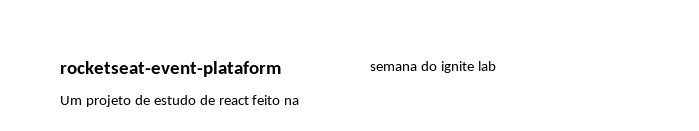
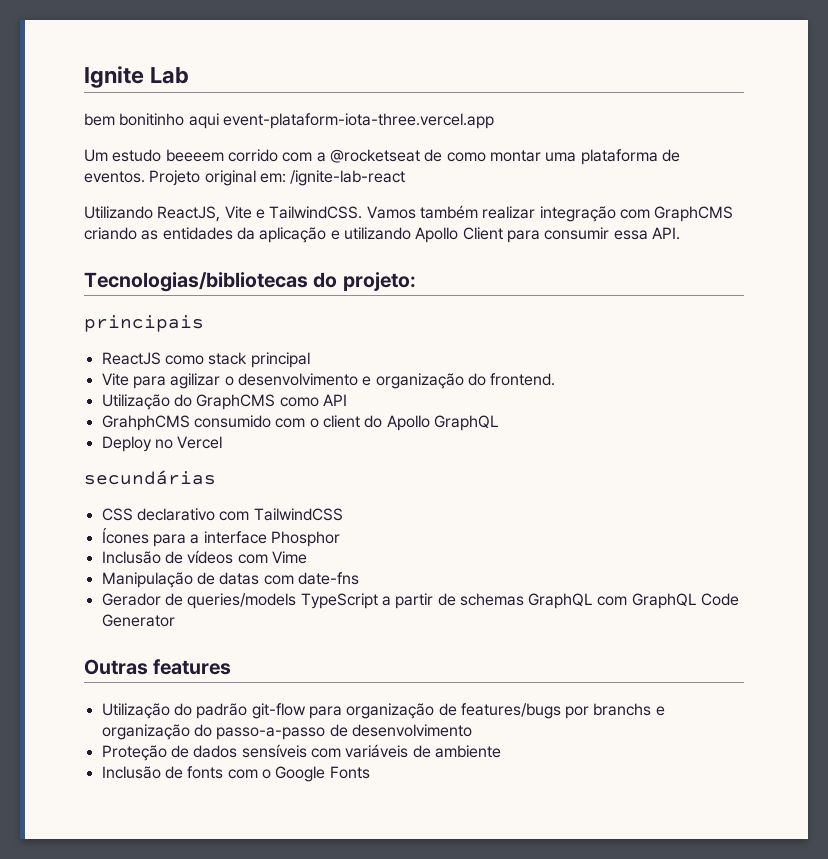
[60,61,281,77] [60,95,300,107] [370,61,496,73] rocketseat-event-plataform // Um projeto de estudo de react feito na semana do ignite lab -> [84,66,190,88] [84,113,494,129] [84,149,680,165] [84,170,406,186] [84,205,734,222] [84,227,680,243] [84,272,416,292] [84,315,204,332] [101,352,310,368] [101,373,556,389] [101,394,347,410] [101,415,499,431] [101,436,223,452] [84,470,216,485] [101,508,343,521] [101,527,340,547] [101,550,307,564] [101,572,359,588] [101,593,740,609] [101,614,175,627] [84,659,232,675] [101,703,665,719] [101,724,472,740] [101,744,501,761] [101,766,370,782] Ignite Lab // bem bonitinho aqui event-plataform-iota-three.vercel.app // Um estudo beeeem corrido com a @rocketseat de como montar uma plataforma de eventos. Projeto original em: /ignite-lab-react // Utilizando ReactJS, Vite e TailwindCSS. Vamos também realizar integração com GraphCMS criando as entidades da aplicação e utilizando Apollo Client para consumir essa API. // Tecnologias/bibliotecas do projeto: // principais // ReactJS como stack principal // Vite para agilizar o desenvolvimento e organização do frontend. // Utilização do GraphCMS como API // GrahphCMS consumido com o client do Apollo GraphQL // Deploy no Vercel // secundárias // CSS declarativo com TailwindCSS // Ícones para a interface Phosphor // Inclusão de vídeos com Vime // Manipulação de datas com date-fns // Gerador de queries/models TypeScript a partir de schemas GraphQL com GraphQL Code Generator // Outras features // Utilização do padrão git-flow para organização de features/bugs por branchs e organização do passo-a-passo de desenvolvimento // Proteção de dados sensíveis com variáveis de ambiente // Inclusão de fonts com o Google Fonts

